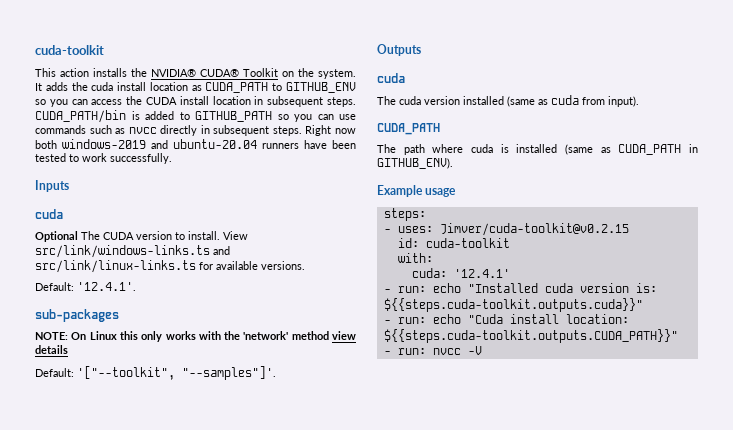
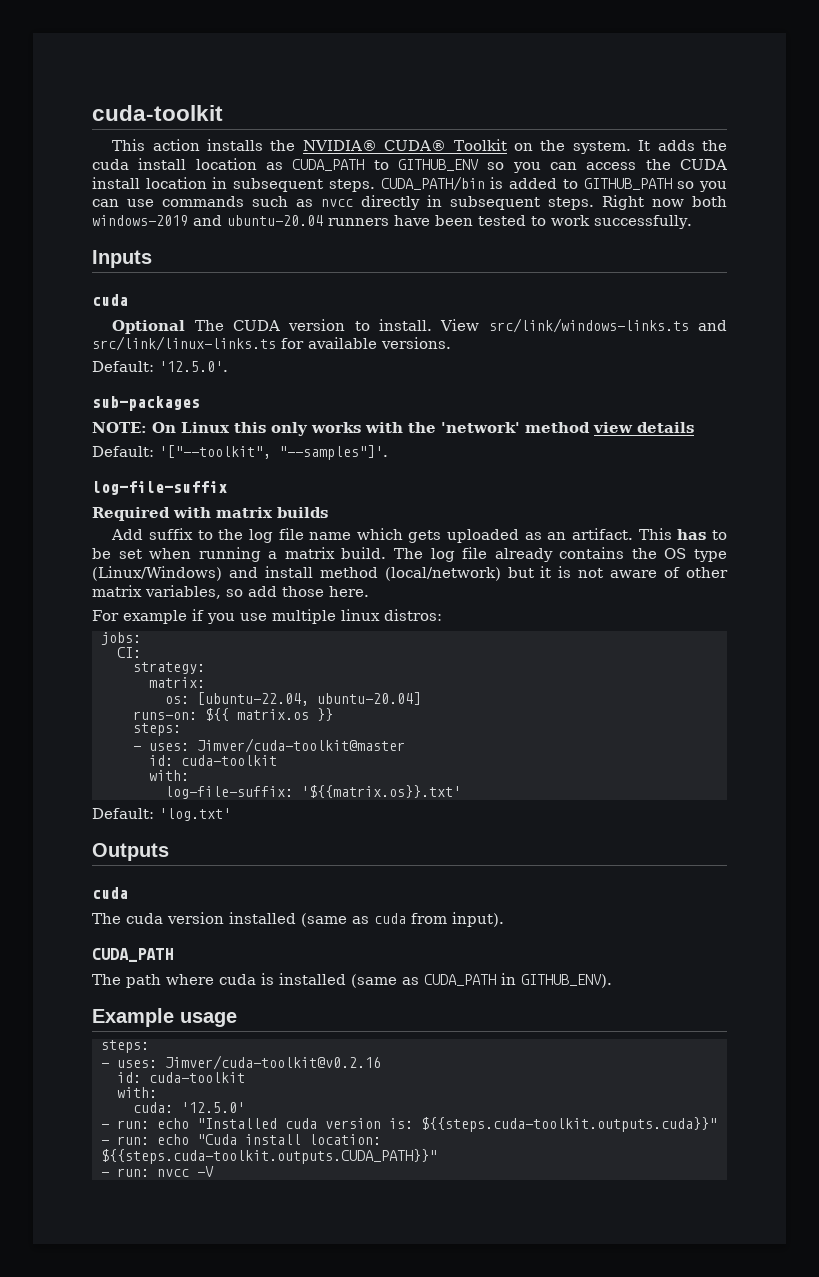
[77,282,136,291] '12.4.1'. -> [159,361,228,372] '12.5.0'.
(276, 373) none -> [92,481,227,495] [92,507,328,521] [111,528,727,543] [92,547,727,562] [92,566,729,581] [92,585,369,599] [92,609,442,624] [101,632,141,645] [117,647,141,658] [133,662,205,674] [149,677,205,688] [165,692,421,706] [133,708,333,721] [133,723,181,736] [133,738,405,753] [149,755,277,766] [149,770,189,781] [165,785,461,799] [92,808,231,821] // log-file-suffix // Required with matrix builds // Add suffix to the log file name which gets uploaded as an artifact. This has to be set when running a matrix build. The log file already contains the OS type (Linux/Windows) and install method (local/network) but it is not aware of other matrix variables, so add those here. // For example if you use multiple linux distros: // jobs: // CI: // strategy: // matrix: // os: [ubuntu-22.04, ubuntu-20.04] // runs-on: ${{ matrix.os }} // steps: // - uses: Jimver/cuda-toolkit@master // id: cuda-toolkit // with: // log-file-suffix: '${{matrix.os}}.txt' // Default: 'log.txt'
[439,223,629,236] Jimver/cuda-toolkit@v0.2.15 -> [165,1055,381,1070] Jimver/cuda-toolkit@v0.2.16
[453,269,510,278] '12.4.1' -> [181,1102,245,1113] '12.5.0'

